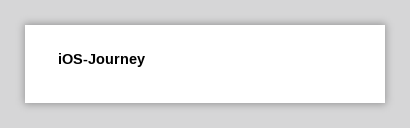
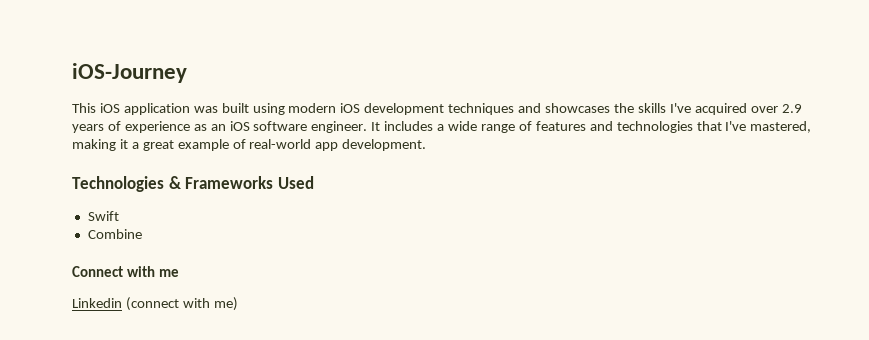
(145, 60) none -> [72,103,802,115] [72,121,812,133] [72,139,427,151] [72,176,314,192] [87,211,119,221] [87,229,142,239] [72,266,179,277] [72,297,238,311] // This iOS application was built using modern iOS development techniques and showcases the skills I've acquired over 2.9 years of experience as an iOS software engineer. It includes a wide range of features and technologies that I've mastered, making it a great example of real-world app development. // Technologies & Frameworks Used // Swift // Combine // Connect with me // Linkedin (connect with me)

